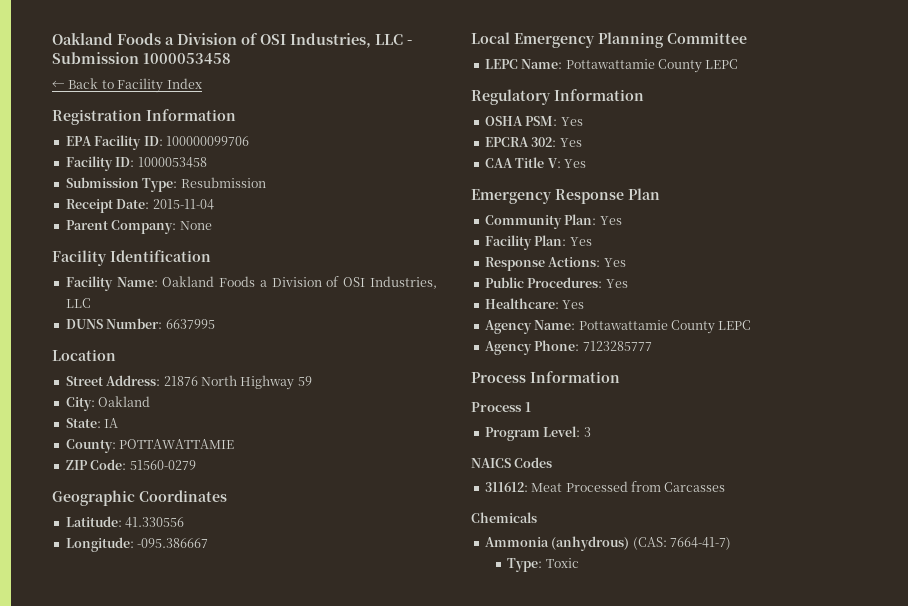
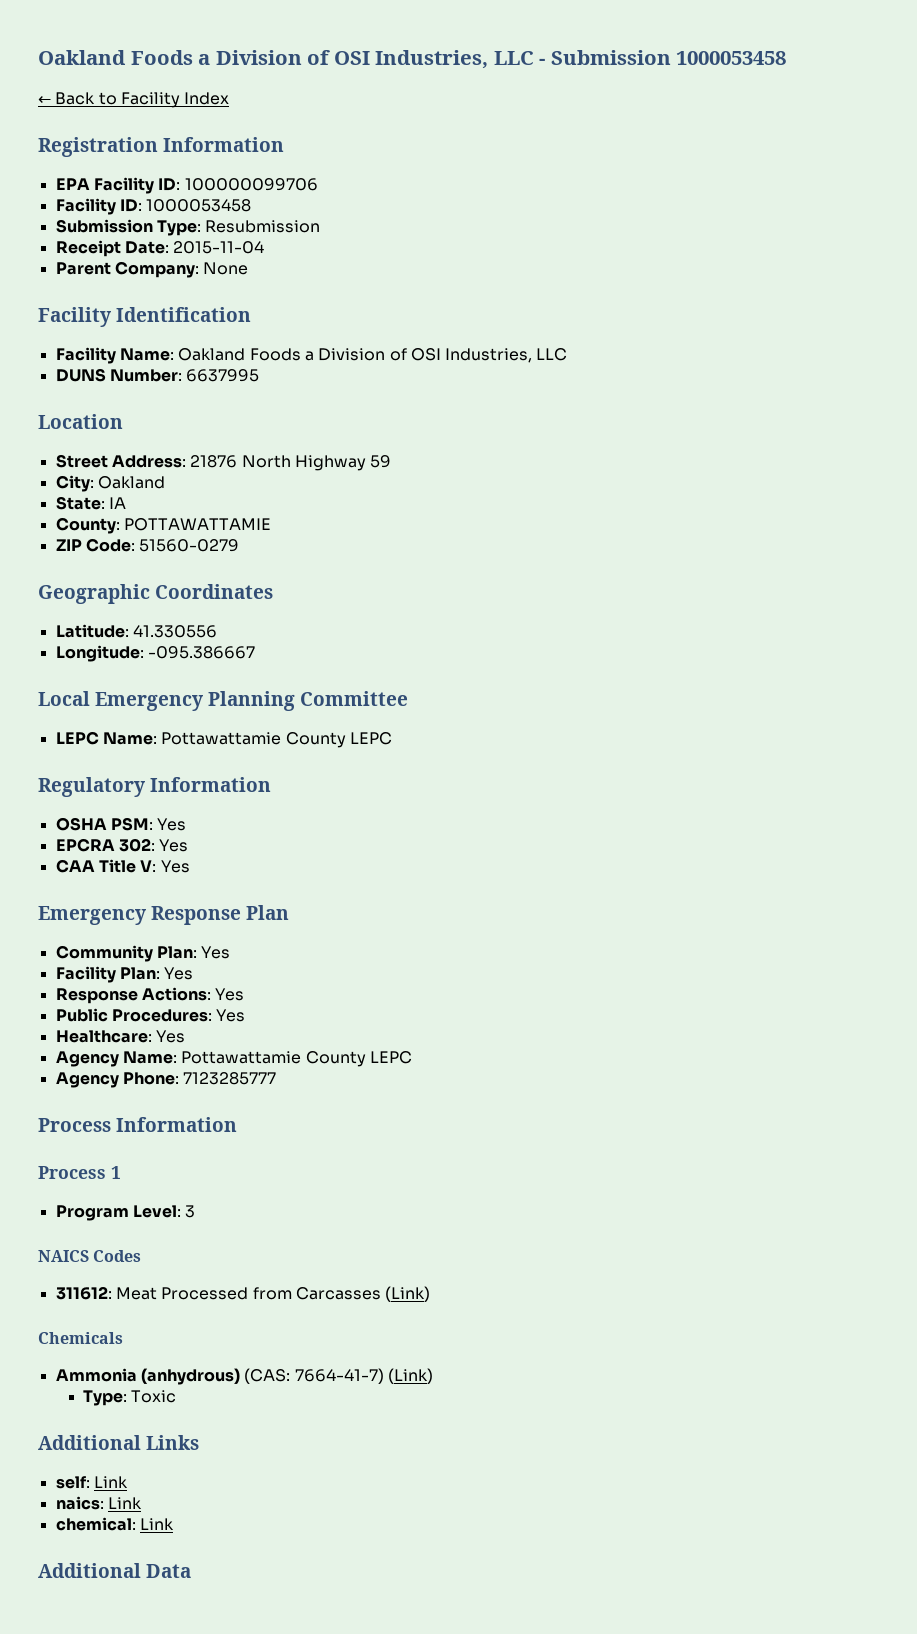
(726, 487) none -> [385,1286,431,1302] (Link)
(731, 543) none -> [387,1368,433,1384] (Link)
(579, 563) none -> [38,1435,200,1450] [55,1476,128,1489] [55,1496,142,1510] [55,1517,174,1531] [38,1563,192,1578] // Additional Links // self: Link // naics: Link // chemical: Link // Additional Data

